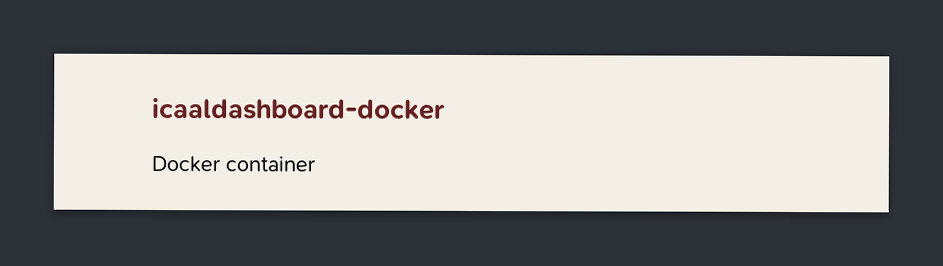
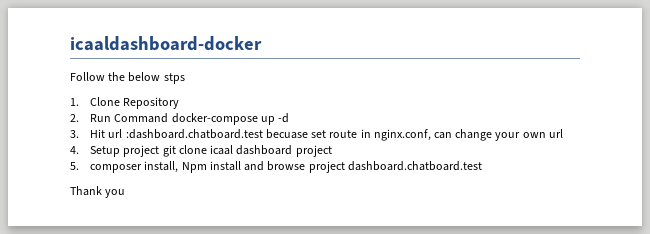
[151,155,316,173] Docker container -> [70,72,185,84] [70,97,180,109] [70,113,290,125] [70,129,563,141] [70,145,332,157] [70,161,482,173] [70,186,126,198] Follow the below stps // 1. Clone Repository // 2. Run Command docker-compose up -d // 3. Hit url :dashboard.chatboard.test becuase set route in nginx.conf, can change your own url // 4. Setup project git clone icaal dashboard project // 5. composer install, Npm install and browse project dashboard.chatboard.test // Thank you

